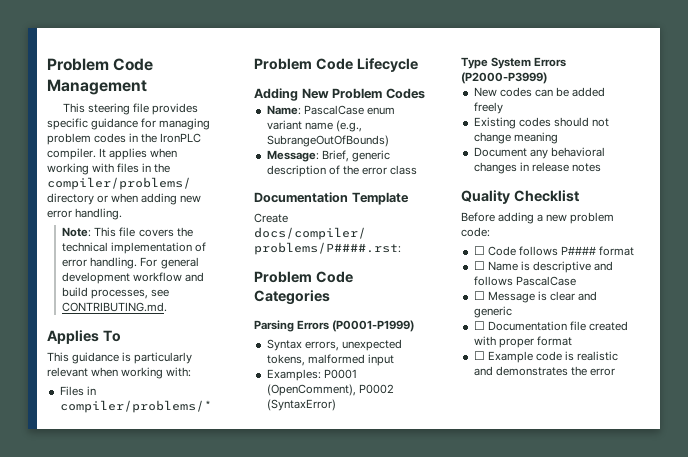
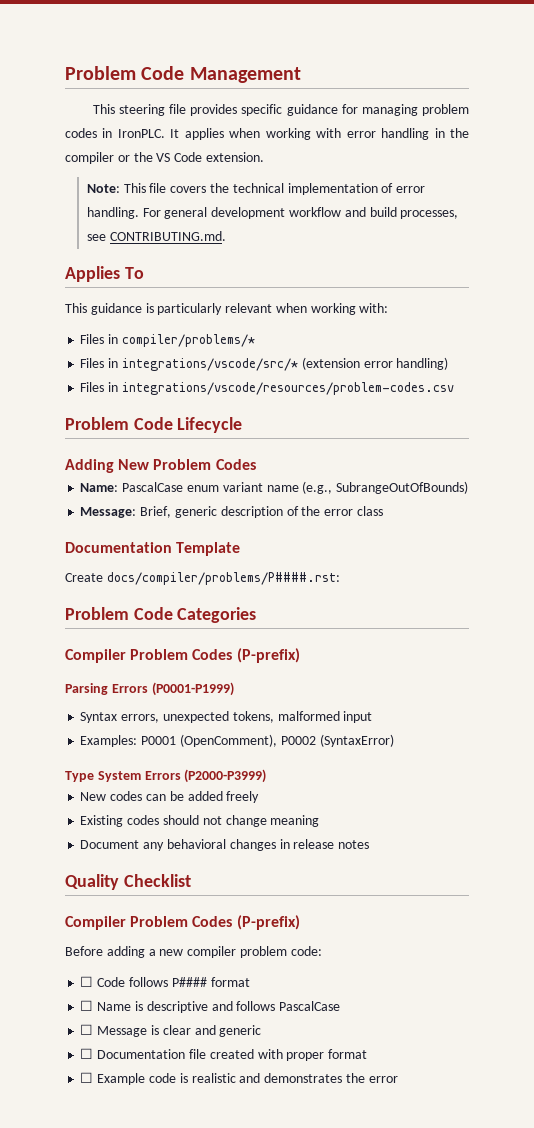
[141,133,202,143] [47,148,96,160] the IronPLC compiler. -> [117,129,165,138] IronPLC.
[117,163,171,173] [47,177,191,190] [47,193,202,205] [47,208,123,220] files in the compiler/problems/ directory or when adding new error handling. -> [346,128,469,140] [65,152,264,164] error handling in the compiler or the VS Code extension.
(212, 406) none -> [80,357,449,371] [80,382,454,395] // Files in integrations/vscode/src/* (extension error handling) // Files in integrations/vscode/resources/problem-codes.csv
(330, 297) none -> [65,648,300,663] // Compiler Problem Codes (P-prefix)
(579, 196) none -> [65,915,300,930] // Compiler Problem Codes (P-prefix)
(568, 218) none -> [187,946,237,958] compiler

